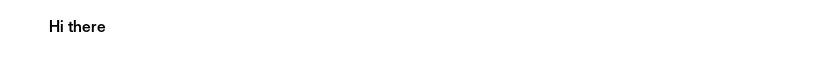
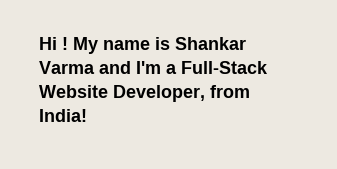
[68,20,107,32] there -> [62,37,246,54] [39,61,268,74] [39,85,250,102] [39,109,87,122] ! My name is Shankar Varma and I'm a Full-Stack Website Developer, from India!

